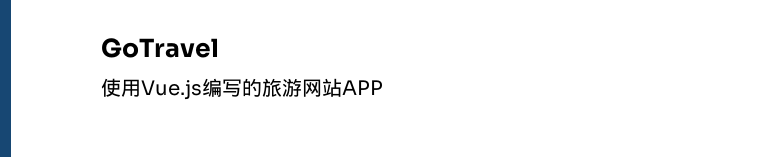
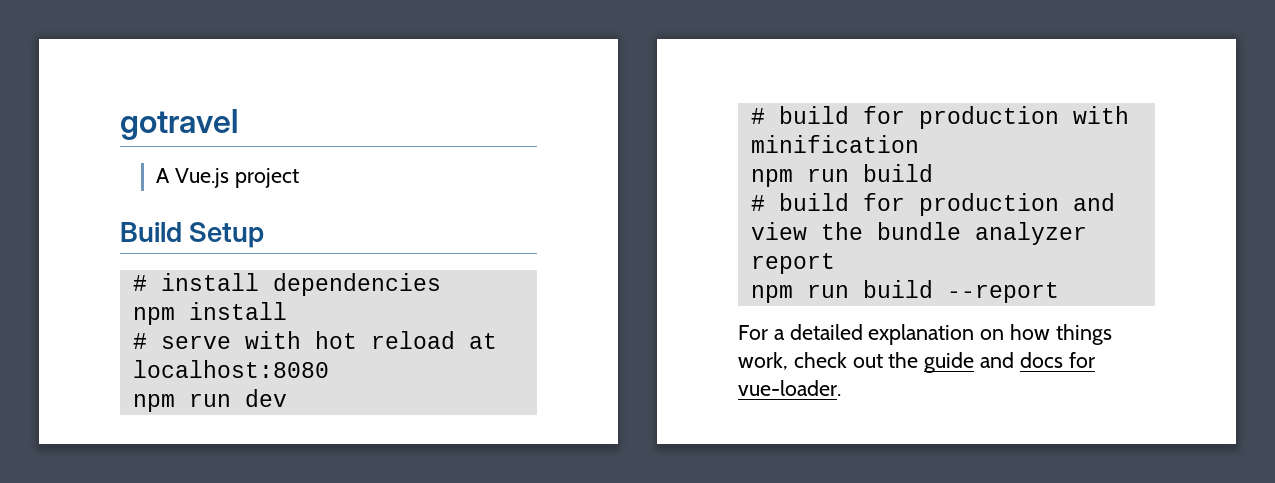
[101,38,219,58] [101,78,383,100] GoTravel // 使用Vue.js编写的旅游网站APP -> [120,109,238,140] [156,168,299,188] [120,222,265,248] [132,273,441,296] [132,302,287,325] [132,331,497,349] [132,360,329,378] [132,389,287,412] [750,106,1129,129] [750,135,919,153] [750,164,933,187] [750,193,1115,216] [750,222,1087,245] [750,253,835,274] [750,280,1059,303] [738,324,1112,345] [738,352,1095,373] [738,380,841,396] gotravel // A Vue.js project // Build Setup // # install dependencies // npm install // # serve with hot reload at localhost:8080 // npm run dev // # build for production with minification // npm run build // # build for production and view the bundle analyzer report // npm run build --report // For a detailed explanation on how things work, check out the guide and docs for vue-loader.

